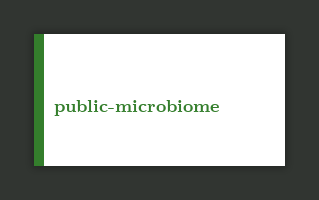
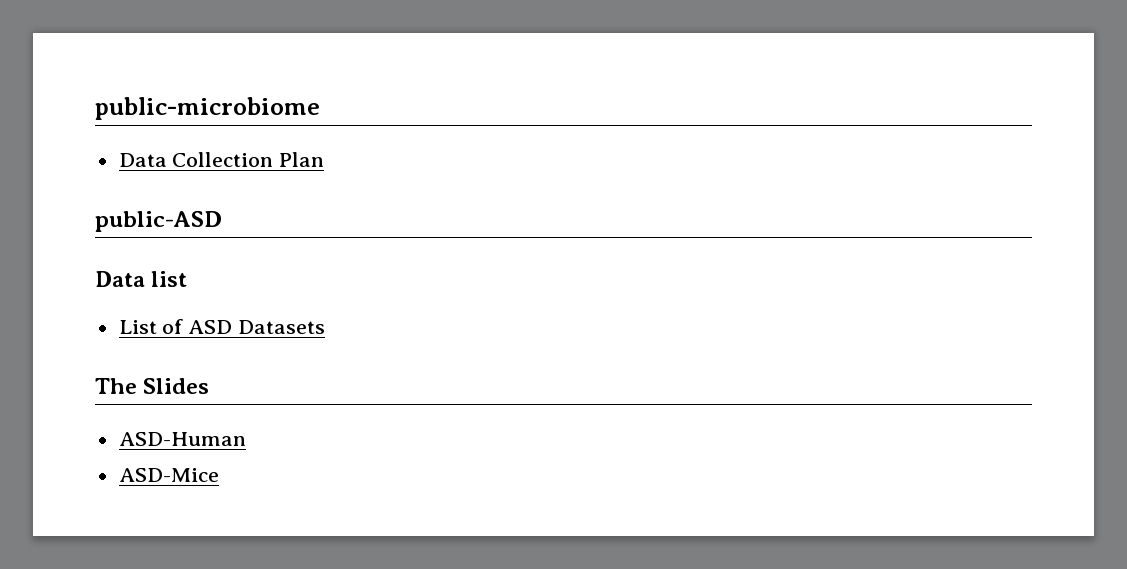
(219, 108) none -> [118,152,325,167] [95,211,222,232] [95,271,188,287] [118,319,326,334] [95,378,210,394] [118,432,246,446] [118,468,219,482] // Data Collection Plan // public-ASD // Data list // List of ASD Datasets // The Slides // ASD-Human // ASD-Mice

